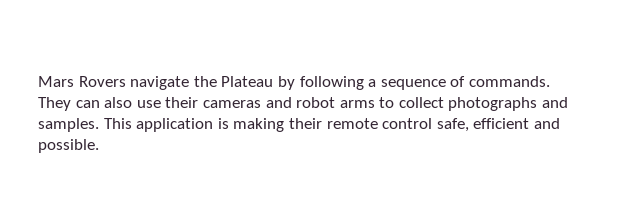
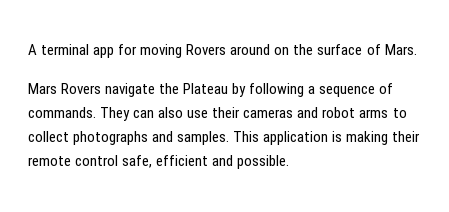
(38, 81) none -> [28,44,417,58] A terminal app for moving Rovers around on the surface of Mars. //

